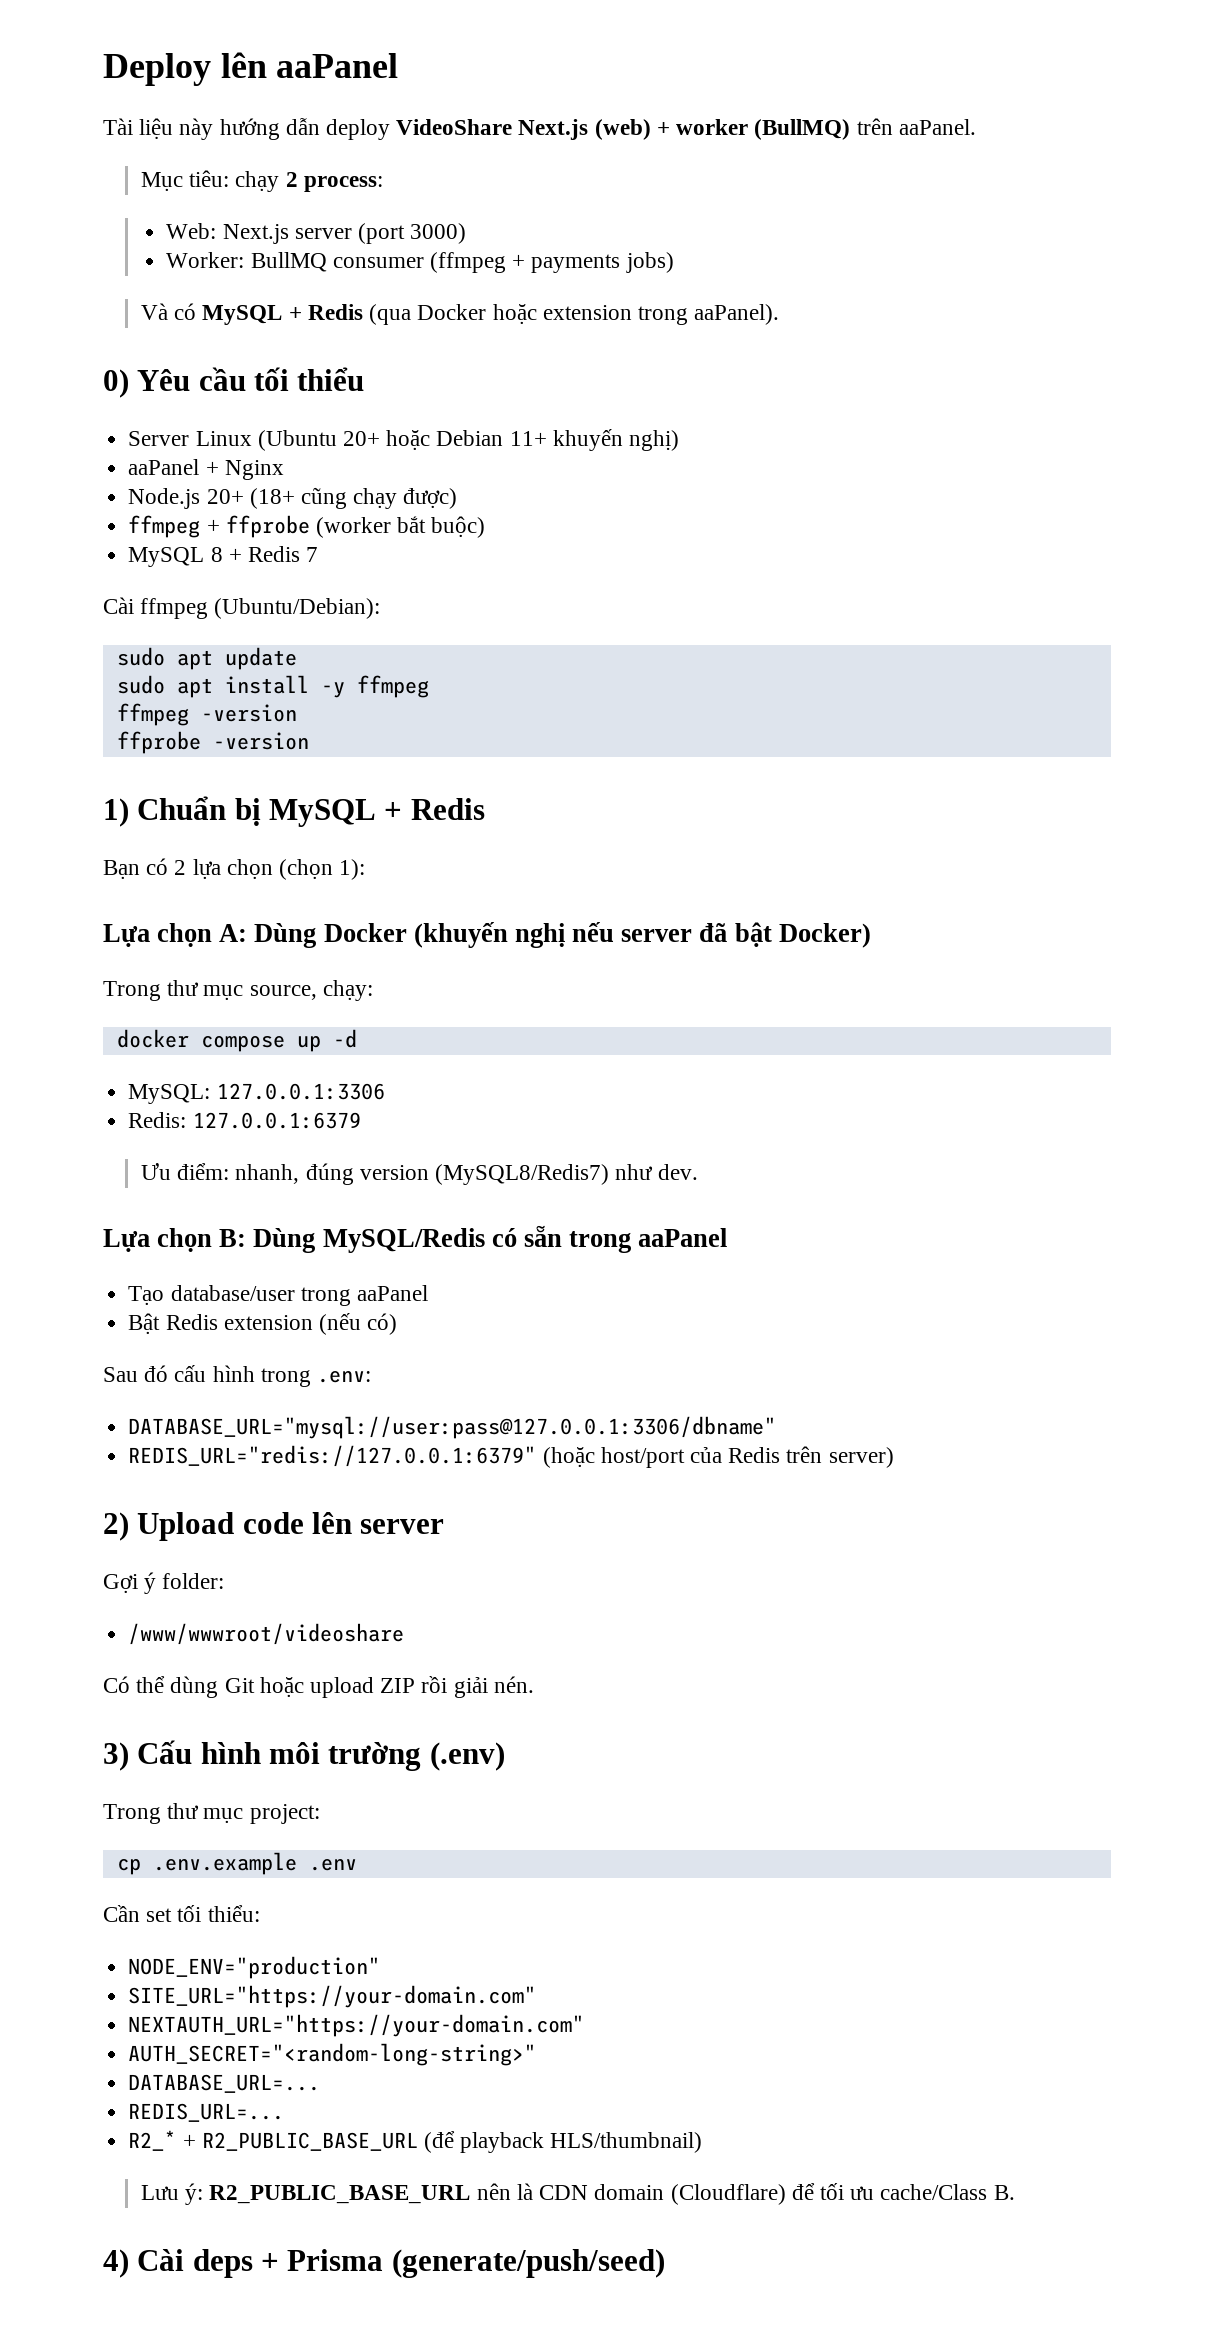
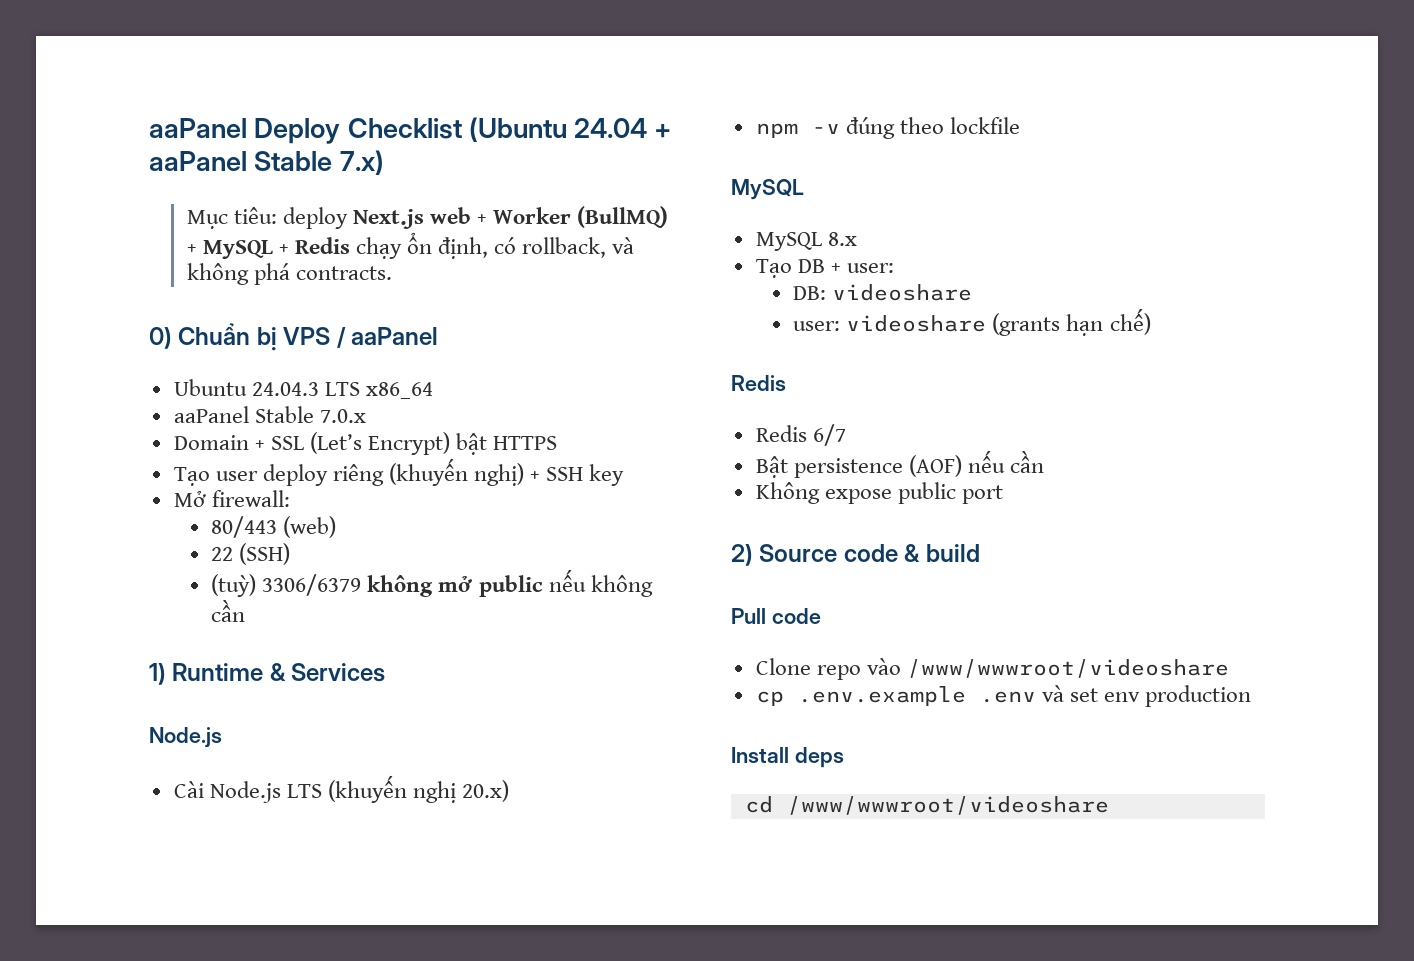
[103,52,399,86] [103,118,976,140] [141,170,383,192] [166,223,467,244] [166,252,674,273] [141,303,780,325] [103,367,365,398] [128,429,679,451] [128,459,284,480] [128,487,458,509] [128,515,486,538] [128,546,319,567] [103,597,381,619] [116,647,297,670] [116,675,429,698] [116,703,297,726] [116,731,309,754] [103,796,485,827] [103,858,366,880] [103,922,871,948] [103,980,373,1001] [116,1029,357,1052] [128,1083,385,1104] [128,1112,361,1129] [141,1163,698,1185] [103,1225,728,1253] [128,1285,428,1306] [128,1313,398,1335] [103,1365,372,1387] [128,1416,777,1439] [128,1445,894,1468] [103,1512,445,1541] [103,1572,225,1594] [128,1623,405,1645] [103,1676,534,1698] [103,1740,505,1771] [103,1803,320,1824] [116,1852,357,1875] [103,1905,260,1922] [128,1956,381,1979] [128,1985,537,2008] [128,2014,585,2037] [128,2043,537,2066] [128,2074,321,2093] [128,2103,285,2122] [128,2130,703,2153] [141,2183,1015,2205] [103,2249,665,2278] Deploy lên aaPanel // Tài liệu này hướng dẫn deploy VideoShare Next.js (web) + worker (BullMQ) trên aaPanel. // Mục tiêu: chạy 2 process: // Web: Next.js server (port 3000) // Worker: BullMQ consumer (ffmpeg + payments jobs) // Và có MySQL + Redis (qua Docker hoặc extension trong aaPanel). // 0) Yêu cầu tối thiểu // Server Linux (Ubuntu 20+ hoặc Debian 11+ khuyến nghị) // aaPanel + Nginx // Node.js 20+ (18+ cũng chạy được) // ffmpeg + ffprobe (worker bắt buộc) // MySQL 8 + Redis 7 // Cài ffmpeg (Ubuntu/Debian): // sudo apt update // sudo apt install -y ffmpeg // ffmpeg -version // ffprobe -version // 1) Chuẩn bị MySQL + Redis // Bạn có 2 lựa chọn (chọn 1): // Lựa chọn A: Dùng Docker (khuyến nghị nếu server đã bật Docker) // Trong thư mục source, chạy: // docker compose up -d // MySQL: 127.0.0.1:3306 // Redis: 127.0.0.1:6379 // Ưu điểm: nhanh, đúng version (MySQL8/Redis7) như dev. // Lựa chọn B: Dùng MySQL/Redis có sẵn trong aaPanel // Tạo database/user trong aaPanel // Bật Redis extension (nếu có) // Sau đó cấu hình trong .env: // DATABASE_URL="mysql://user:pass@127.0.0.1:3306/dbname" // REDIS_URL="redis://127.0.0.1:6379" (hoặc host/port của Redis trên server) // 2) Upload code lên server // Gợi ý folder: // /www/wwwroot/videoshare // Có thể dùng Git hoặc upload ZIP rồi giải nén. // 3) Cấu hình môi trường (.env) // Trong thư mục project: // cp .env.example .env // Cần set tối thiểu: // NODE_ENV="production" // SITE_URL="https://your-domain.com" // NEXTAUTH_URL="https://your-domain.com" // AUTH_SECRET="<random-long-string>" // DATABASE_URL=... // REDIS_URL=... // R2_* + R2_PUBLIC_BASE_URL (để playback HLS/thumbnail) // Lưu ý: R2_PUBLIC_BASE_URL nên là CDN domain (Cloudflare) để tối ưu cache/Class B. // 4) Cài deps + Prisma (generate/push/seed) -> [149,117,672,144] [149,150,384,175] [186,206,669,229] [186,232,635,259] [186,263,392,285] [149,323,439,351] [173,379,433,399] [173,406,366,423] [173,432,558,455] [173,458,625,486] [173,490,290,507] [211,516,337,538] [211,543,291,565] [211,569,653,597] [211,599,246,622] [149,663,386,685] [149,727,222,748] [173,775,510,803] [755,117,1020,139] [731,179,804,200] [755,232,857,251] [755,259,894,278] [793,284,973,301] [793,308,1151,336] [731,375,786,391] [755,424,846,446] [755,450,1045,478] [755,482,1003,504] [731,544,980,566] [731,608,821,624] [755,658,1229,680] [755,685,1252,707] [731,747,844,768] [744,796,1109,815] aaPanel Deploy Checklist (Ubuntu 24.04 + aaPanel Stable 7.x) // Mục tiêu: deploy Next.js web + Worker (BullMQ) + MySQL + Redis chạy ổn định, có rollback, và không phá contracts. // 0) Chuẩn bị VPS / aaPanel // Ubuntu 24.04.3 LTS x86_64 // aaPanel Stable 7.0.x // Domain + SSL (Let’s Encrypt) bật HTTPS // Tạo user deploy riêng (khuyến nghị) + SSH key // Mở firewall: // 80/443 (web) // 22 (SSH) // (tuỳ) 3306/6379 không mở public nếu không cần // 1) Runtime & Services // Node.js // Cài Node.js LTS (khuyến nghị 20.x) // npm -v đúng theo lockfile // MySQL // MySQL 8.x // Tạo DB + user: // DB: videoshare // user: videoshare (grants hạn chế) // Redis // Redis 6/7 // Bật persistence (AOF) nếu cần // Không expose public port // 2) Source code & build // Pull code // Clone repo vào /www/wwwroot/videoshare // cp .env.example .env và set env production // Install deps // cd /www/wwwroot/videoshare

